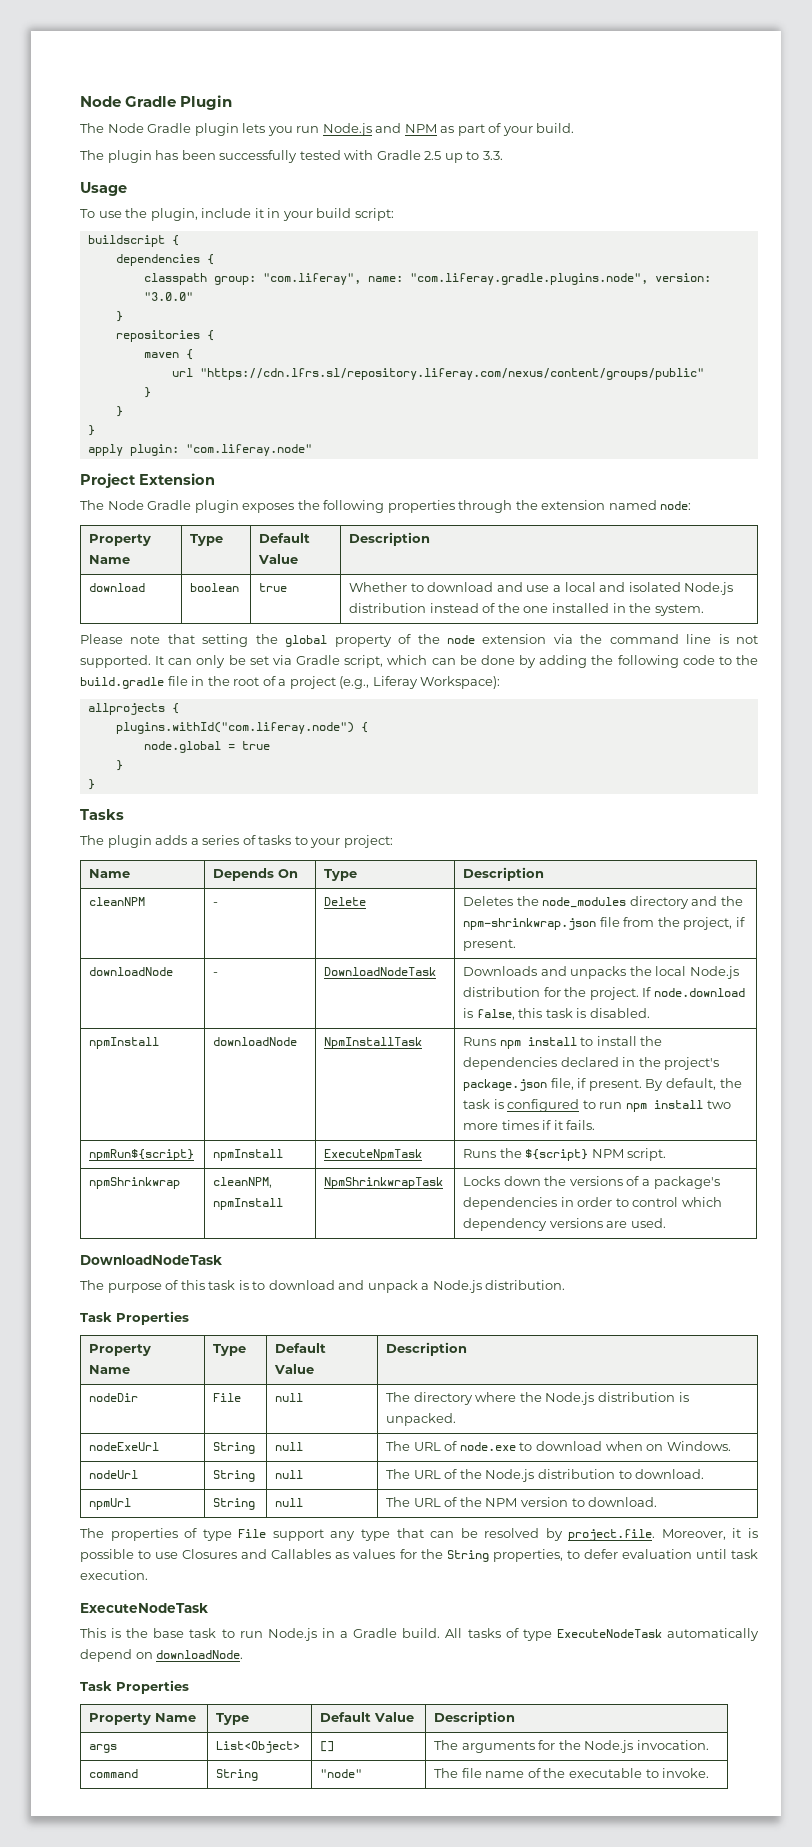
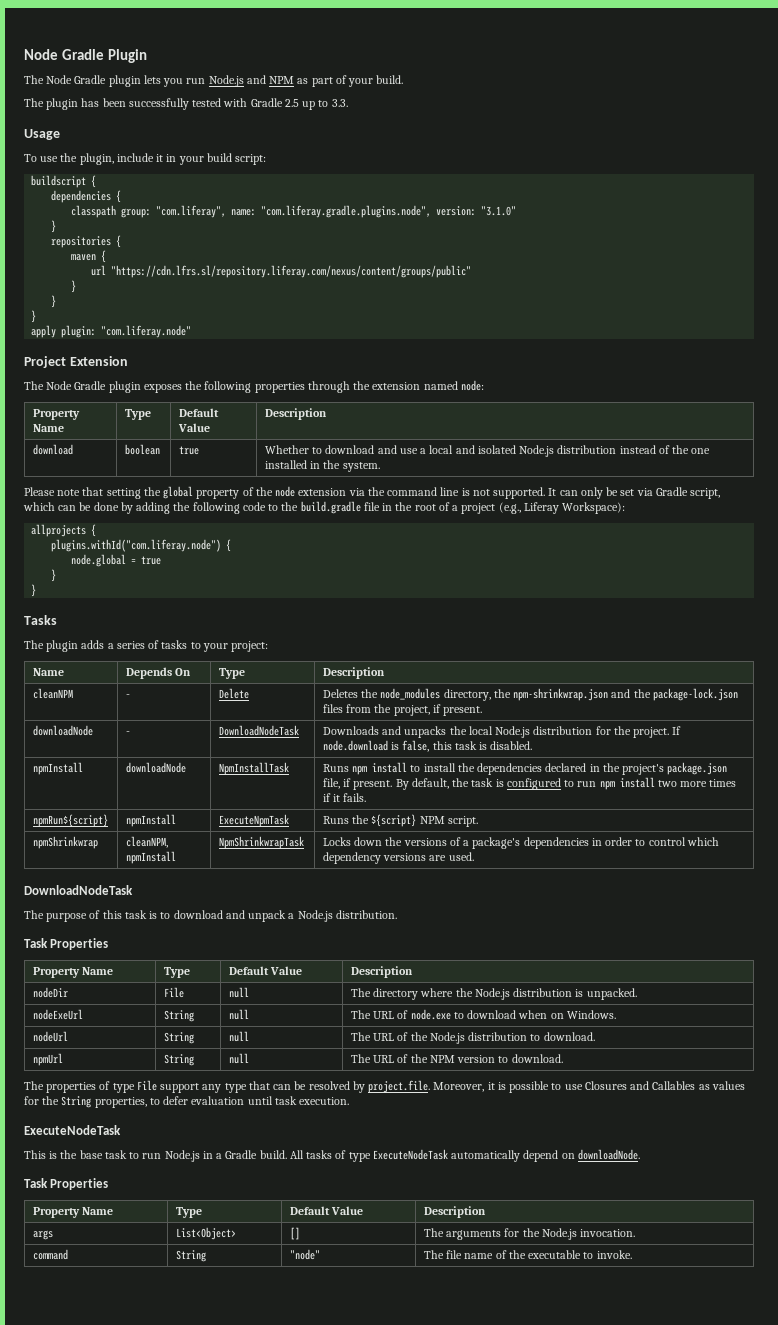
[143,292,193,301] "3.0.0" -> [481,206,517,216] "3.1.0"
[629,896,743,909] [463,917,620,930] directory and the npm-shrinkwrap.json file -> [443,688,738,701] [322,704,343,713] directory, the npm-shrinkwrap.json and the package-lock.json files

